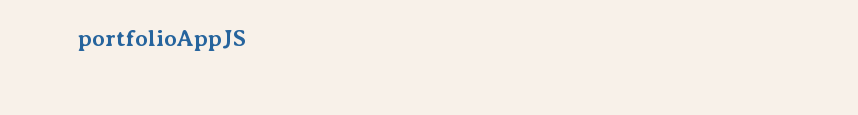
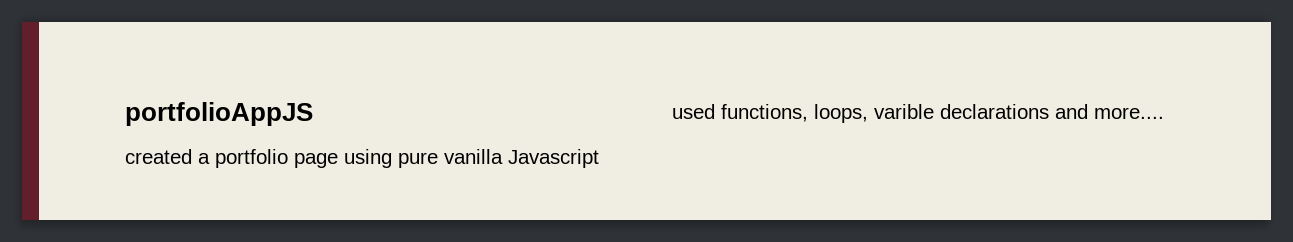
(246, 40) none -> [125,149,599,168] [672,104,1164,123] // created a portfolio page using pure vanilla Javascript used functions, loops, varible declarations and more....

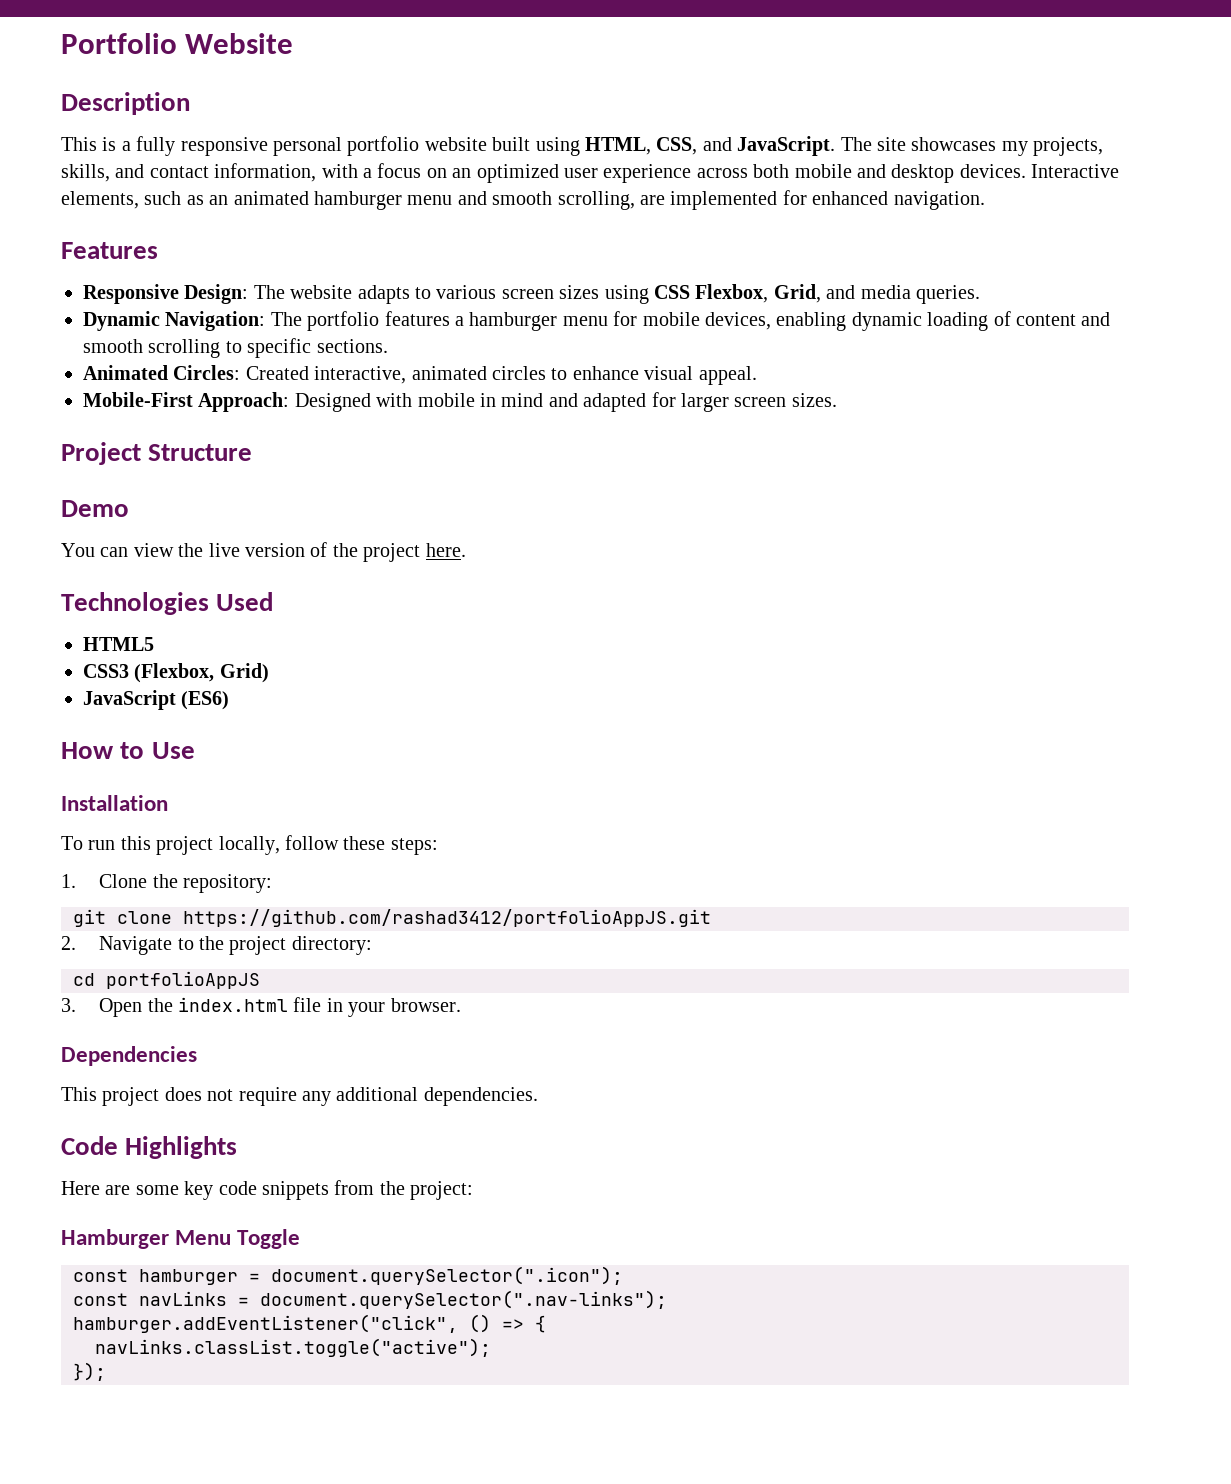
[125,102,313,126] [125,149,599,168] [672,104,1164,123] portfolioAppJS // created a portfolio page using pure vanilla Javascript used functions, loops, varible declarations and more.... -> [61,33,294,54] [61,92,190,115] [61,136,1104,156] [61,163,1120,183] [61,190,985,210] [61,242,158,259] [83,284,980,304] [83,311,1111,331] [83,338,388,358] [83,365,757,385] [83,392,837,412] [61,442,253,465] [61,500,129,517] [61,542,466,562] [61,592,274,615] [83,637,154,651] [83,663,269,683] [83,690,230,710] [61,742,195,759] [61,795,168,811] [61,835,438,855] [61,874,273,893] [73,909,711,927] [61,936,372,955] [73,971,260,989] [61,997,461,1017] [61,1046,197,1066] [61,1087,538,1106] [61,1136,238,1159] [61,1180,474,1200] [61,1229,301,1249] [73,1266,623,1285] [73,1290,667,1309] [73,1314,546,1333] [95,1338,491,1357] [73,1362,106,1381] Portfolio Website // Description // This is a fully responsive personal portfolio website built using HTML, CSS, and JavaScript. The site showcases my projects, skills, and contact information, with a focus on an optimized user experience across both mobile and desktop devices. Interactive elements, such as an animated hamburger menu and smooth scrolling, are implemented for enhanced navigation. // Features // Responsive Design: The website adapts to various screen sizes using CSS Flexbox, Grid, and media queries. // Dynamic Navigation: The portfolio features a hamburger menu for mobile devices, enabling dynamic loading of content and smooth scrolling to specific sections. // Animated Circles: Created interactive, animated circles to enhance visual appeal. // Mobile-First Approach: Designed with mobile in mind and adapted for larger screen sizes. // Project Structure // Demo // You can view the live version of the project here. // Technologies Used // HTML5 // CSS3 (Flexbox, Grid) // JavaScript (ES6) // How to Use // Installation // To run this project locally, follow these steps: // 1. Clone the repository: // git clone https://github.com/rashad3412/portfolioAppJS.git // 2. Navigate to the project directory: // cd portfolioAppJS // 3. Open the index.html file in your browser. // Dependencies // This project does not require any additional dependencies. // Code Highlights // Here are some key code snippets from the project: // Hamburger Menu Toggle // const hamburger = document.querySelector(".icon"); // const navLinks = document.querySelector(".nav-links"); // hamburger.addEventListener("click", () => { // navLinks.classList.toggle("active"); // });

